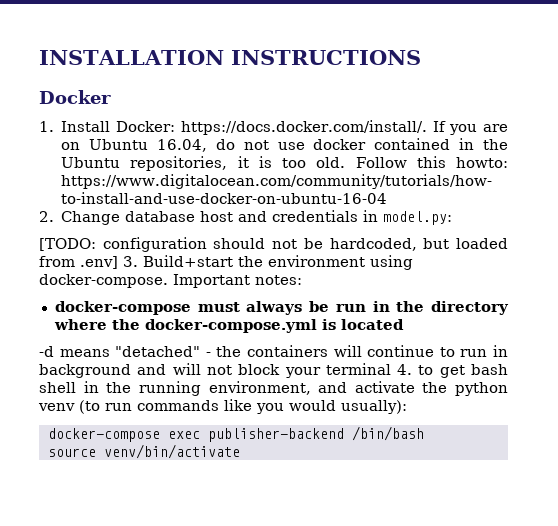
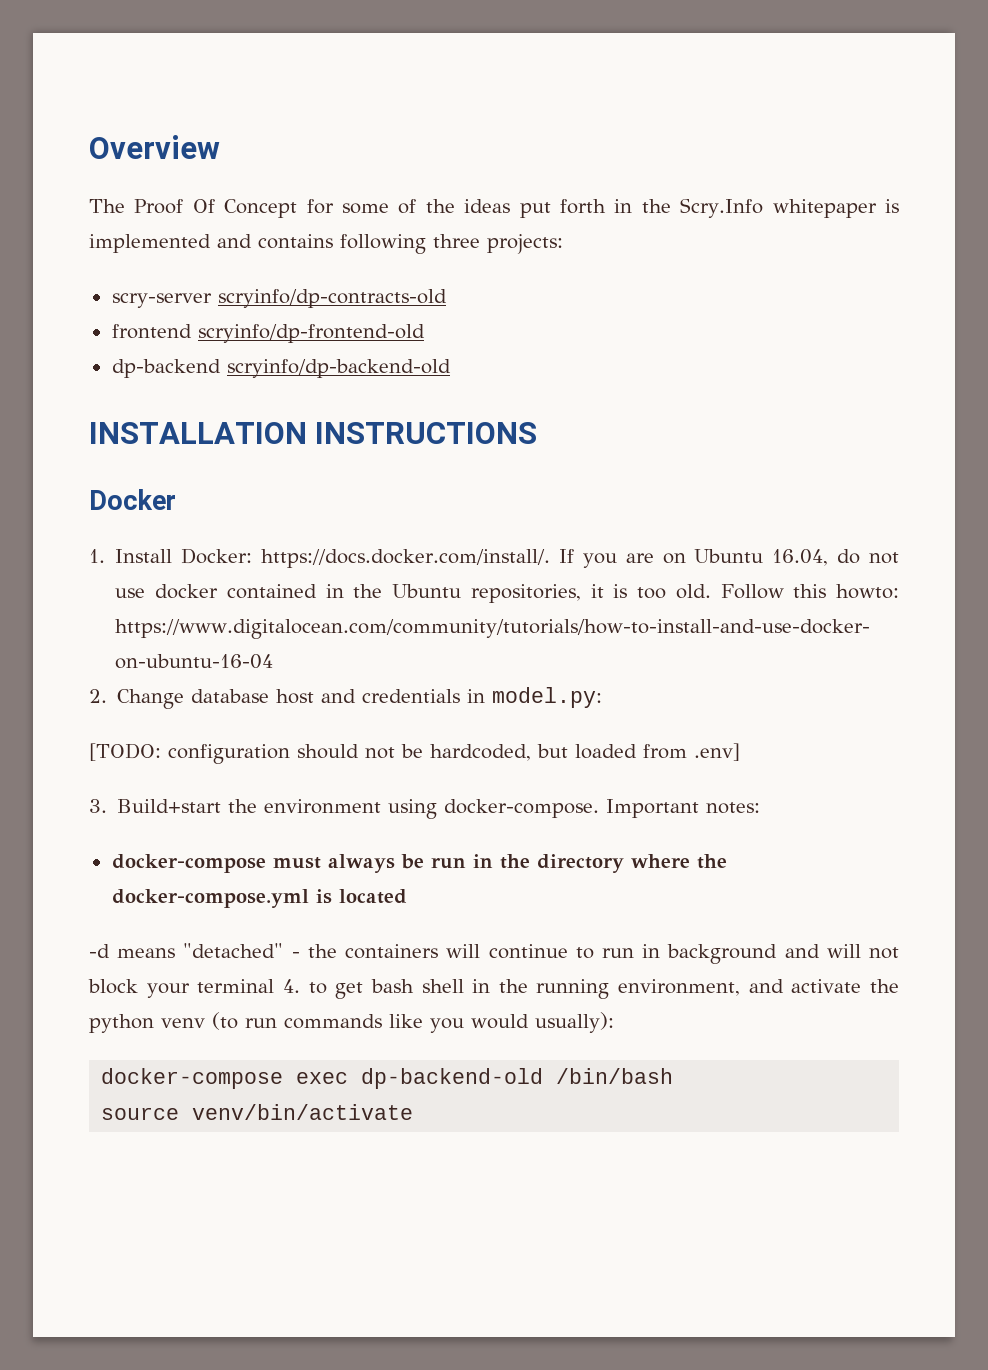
(39, 57) none -> [89,135,220,159] [89,198,899,218] [89,234,563,254] [111,289,447,308] [111,324,425,343] [111,359,451,378] Overview // The Proof Of Concept for some of the ideas put forth in the Scry.Info whitepaper is implemented and contains following three projects: // scry-server scryinfo/dp-contracts-old // frontend scryinfo/dp-frontend-old // dp-backend scryinfo/dp-backend-old //
(118, 262) none -> (740, 752) //
[207,428,344,442] publisher-backend -> [361,1068,544,1089] dp-backend-old

